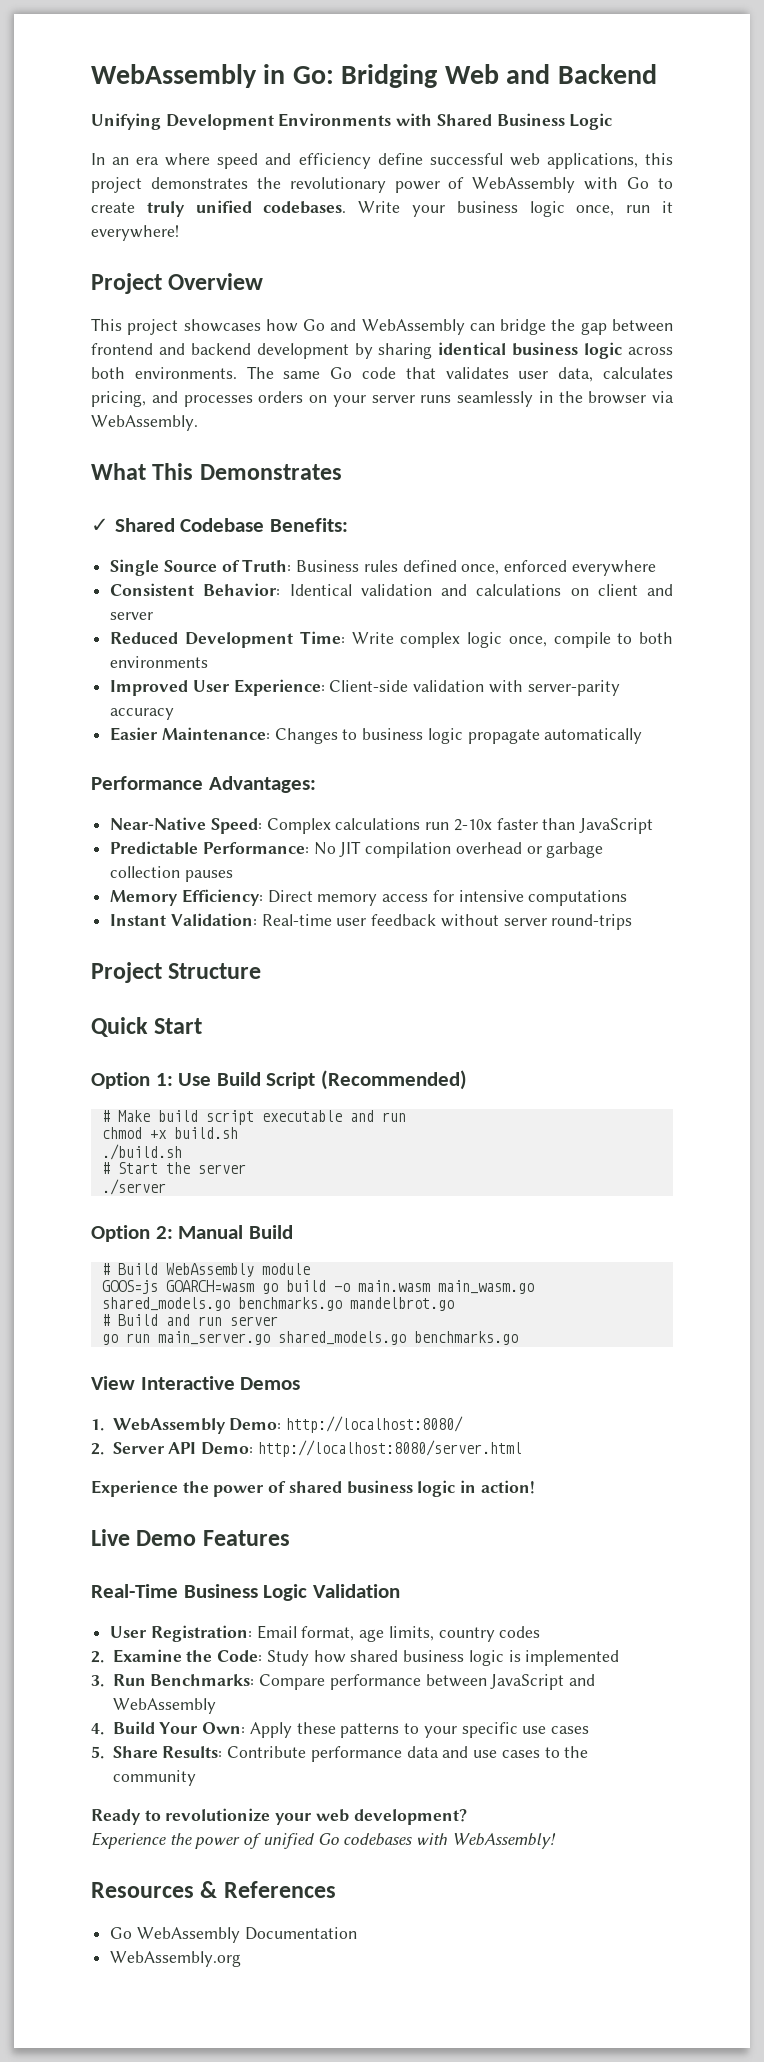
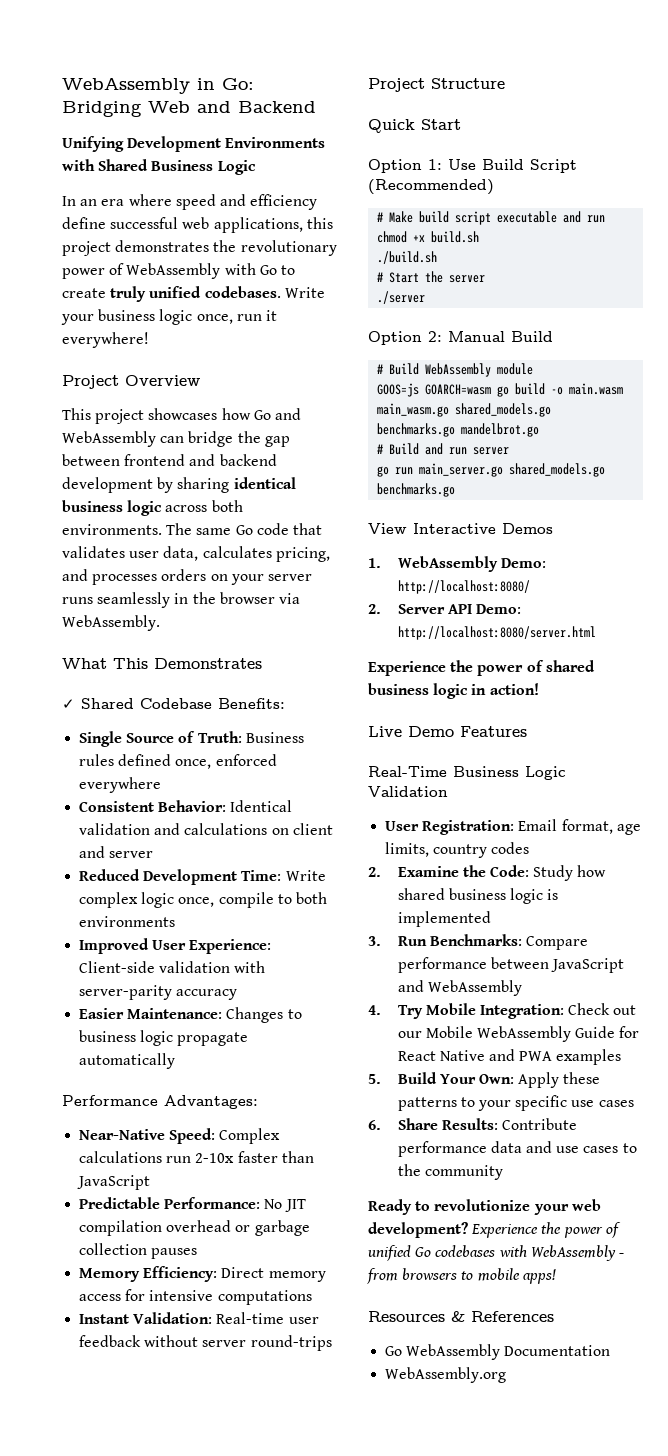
(104, 1729) none -> [397,1003,637,1019] [397,1026,640,1042] [397,1049,622,1065] [368,1074,381,1084] Try Mobile Integration: Check out our Mobile WebAssembly Guide for React Native and PWA examples // 5.
[91,1746,104,1759] 5. -> [368,1120,381,1130] 6.
(467, 1817) // -> (468, 1230) none
[451,1833,556,1849] WebAssembly! -> [530,1245,624,1261] [367,1268,556,1284] WebAssembly - from browsers to mobile apps!

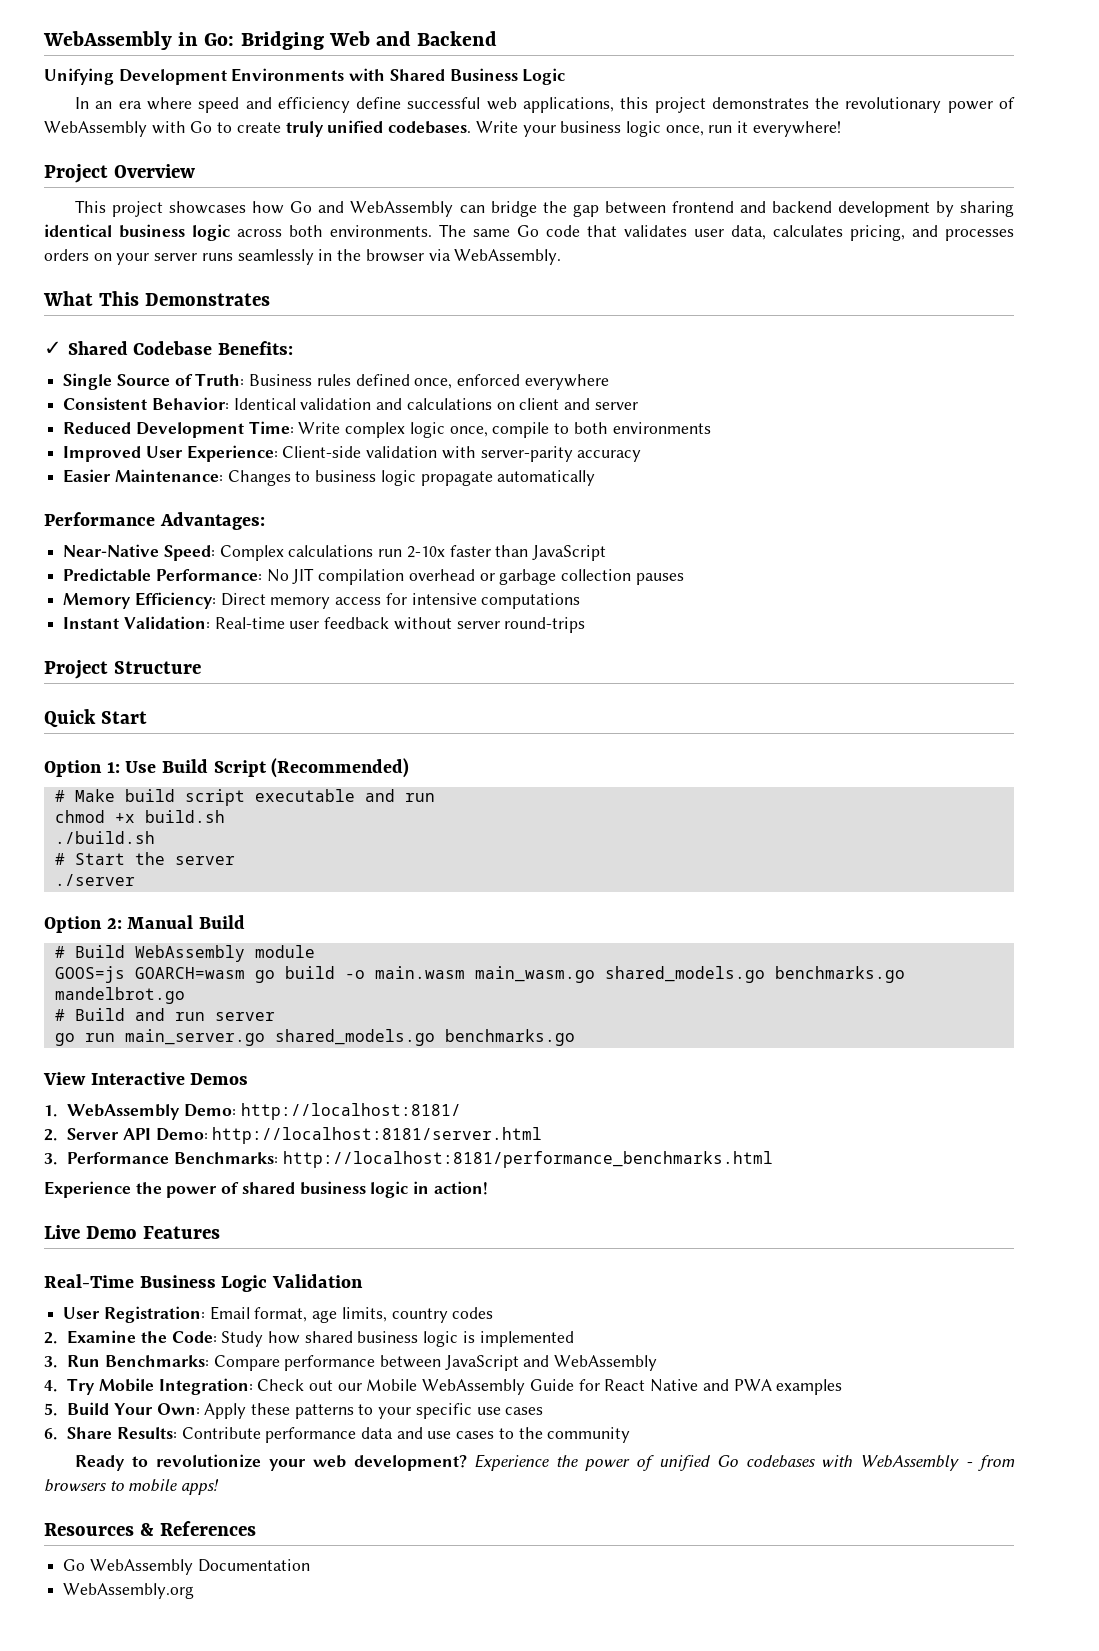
[397,580,530,594] http://localhost:8080/ -> [240,1103,461,1120] http://localhost:8181/
[397,626,596,640] http://localhost:8080/server.html -> [212,1127,543,1144] [44,1151,773,1168] http://localhost:8181/server.html // 3. Performance Benchmarks: http://localhost:8181/performance_benchmarks.html

